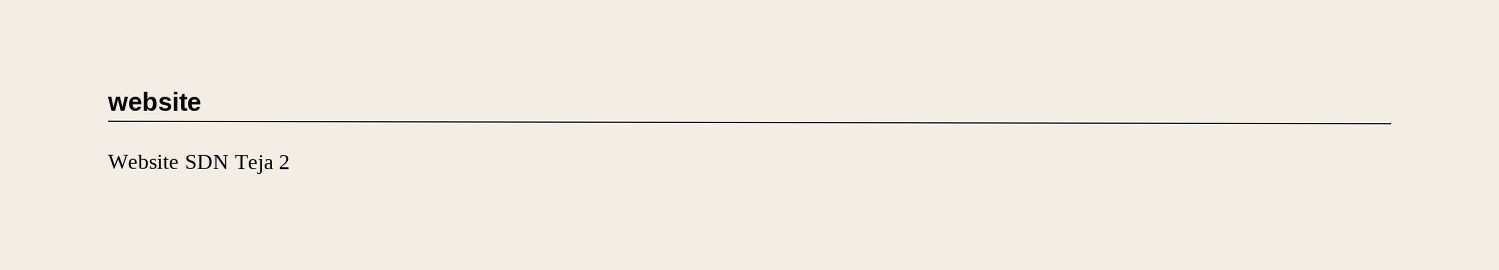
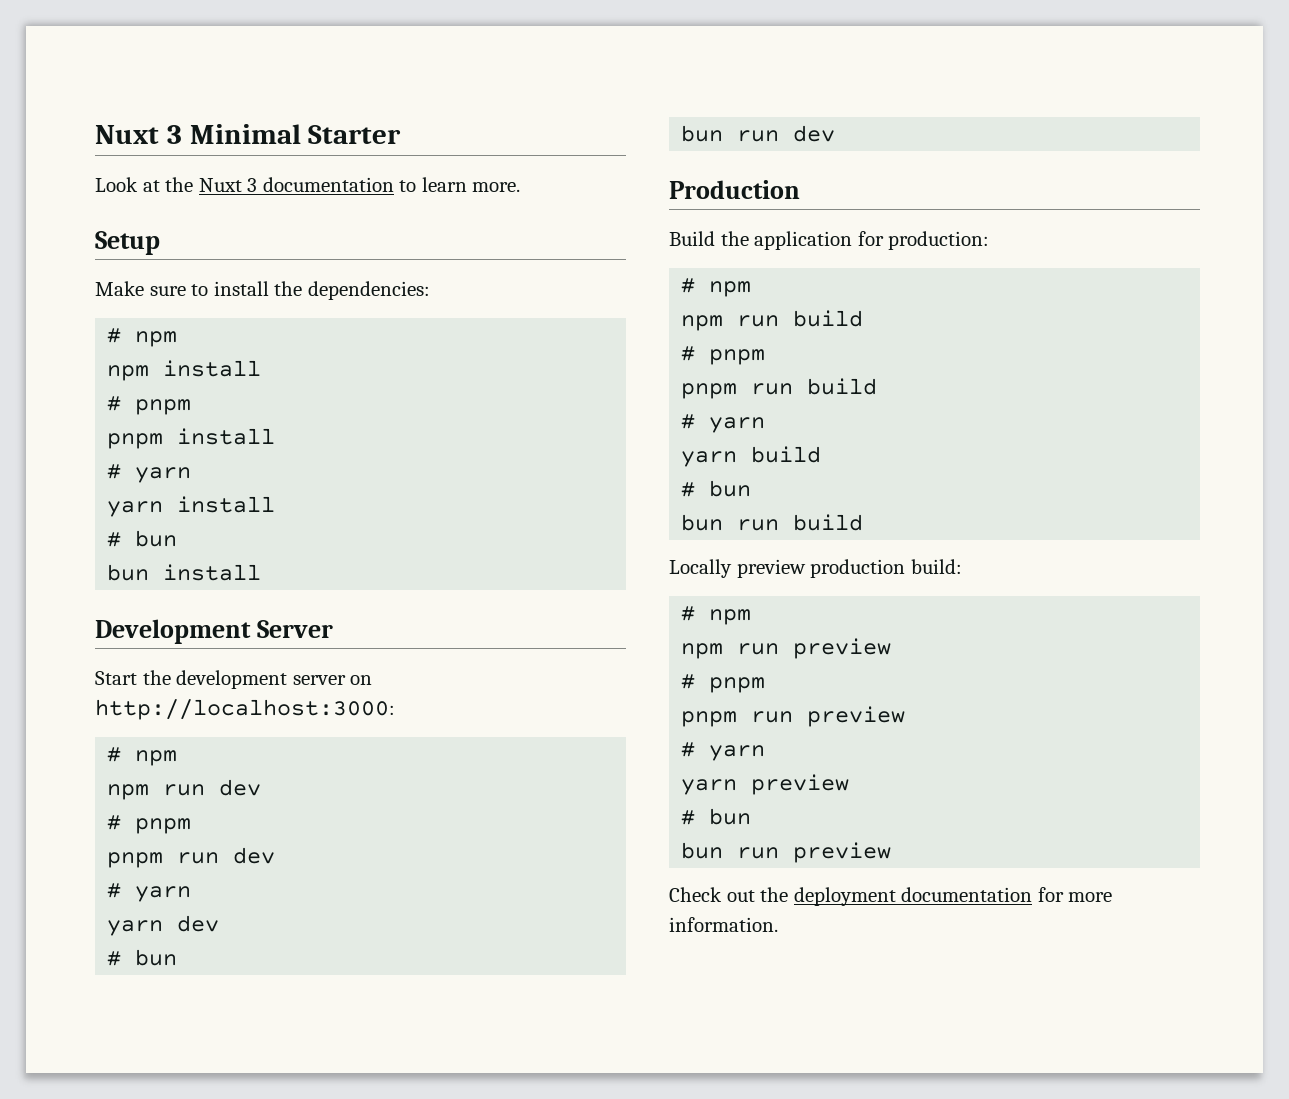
[107,91,202,111] [107,154,291,175] website // Website SDN Teja 2 -> [95,124,402,144] [95,177,521,192] [95,231,160,255] [95,281,430,300] [107,328,178,347] [107,360,262,381] [107,396,192,415] [107,428,276,449] [107,464,192,483] [107,496,276,517] [107,530,178,547] [107,564,262,581] [95,619,333,644] [95,670,373,689] [95,699,395,720] [107,747,178,766] [107,779,262,800] [107,815,192,834] [107,847,276,868] [107,883,192,902] [107,915,220,936] [107,949,178,966] [681,125,836,142] [669,180,800,199] [669,231,990,250] [681,278,752,297] [681,310,864,331] [681,346,766,365] [681,378,878,399] [681,414,766,433] [681,446,822,467] [681,480,752,497] [681,514,864,531] [669,559,962,578] [681,606,752,625] [681,638,892,659] [681,674,766,693] [681,706,906,727] [681,742,766,761] [681,774,850,795] [681,808,752,825] [681,842,892,863] [669,887,1113,906] [669,917,778,932] Nuxt 3 Minimal Starter // Look at the Nuxt 3 documentation to learn more. // Setup // Make sure to install the dependencies: // # npm // npm install // # pnpm // pnpm install // # yarn // yarn install // # bun // bun install // Development Server // Start the development server on http://localhost:3000: // # npm // npm run dev // # pnpm // pnpm run dev // # yarn // yarn dev // # bun // bun run dev // Production // Build the application for production: // # npm // npm run build // # pnpm // pnpm run build // # yarn // yarn build // # bun // bun run build // Locally preview production build: // # npm // npm run preview // # pnpm // pnpm run preview // # yarn // yarn preview // # bun // bun run preview // Check out the deployment documentation for more information.

